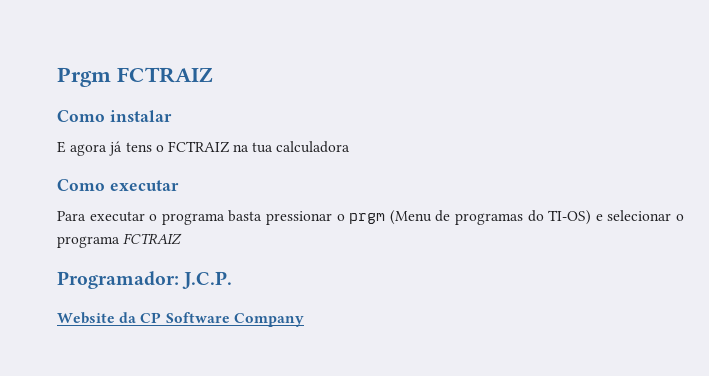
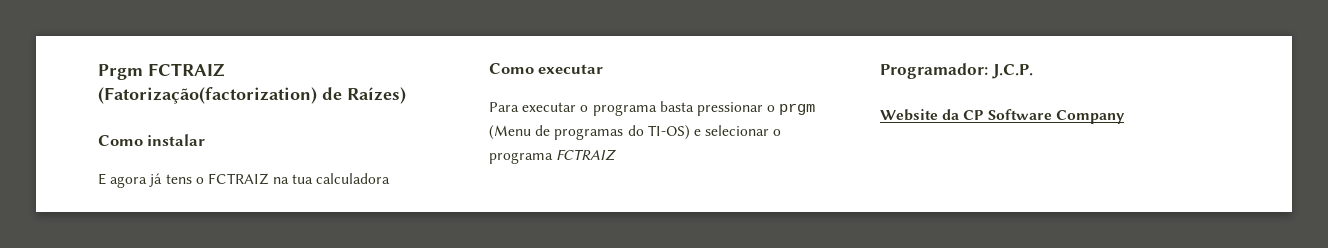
(213, 75) none -> [98,87,406,104] (Fatorização(factorization) de Raízes)

